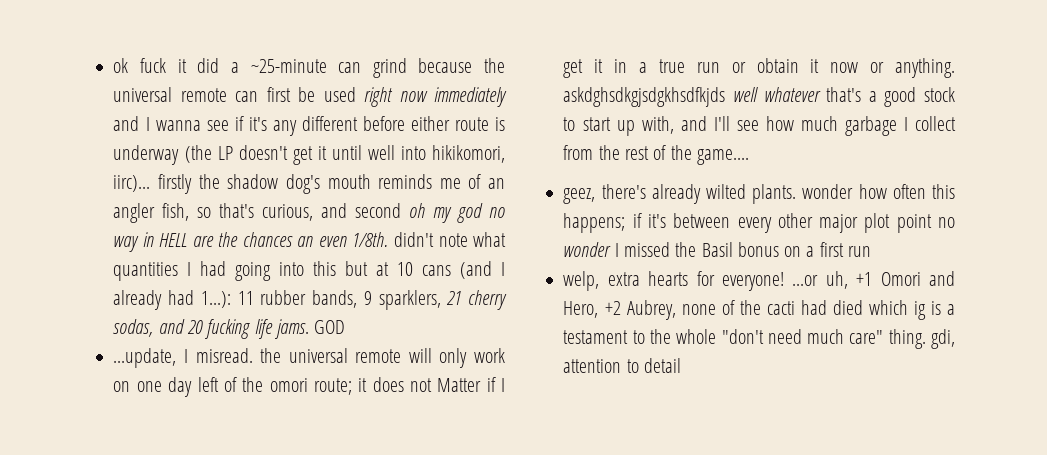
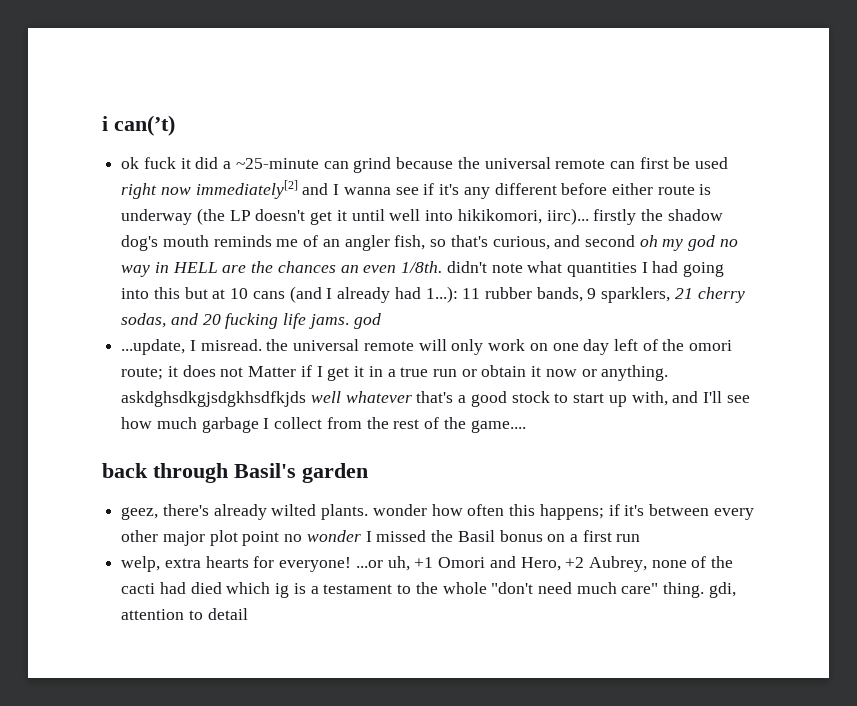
(113, 65) none -> [102,115,175,136] i can(’t) //
[434,87,508,107] immediately -> [195,180,298,199] immediately[2]
[314,320,346,334] GOD -> [353,313,381,329] god
(749, 157) none -> [102,463,368,483] // back through Basil's garden

